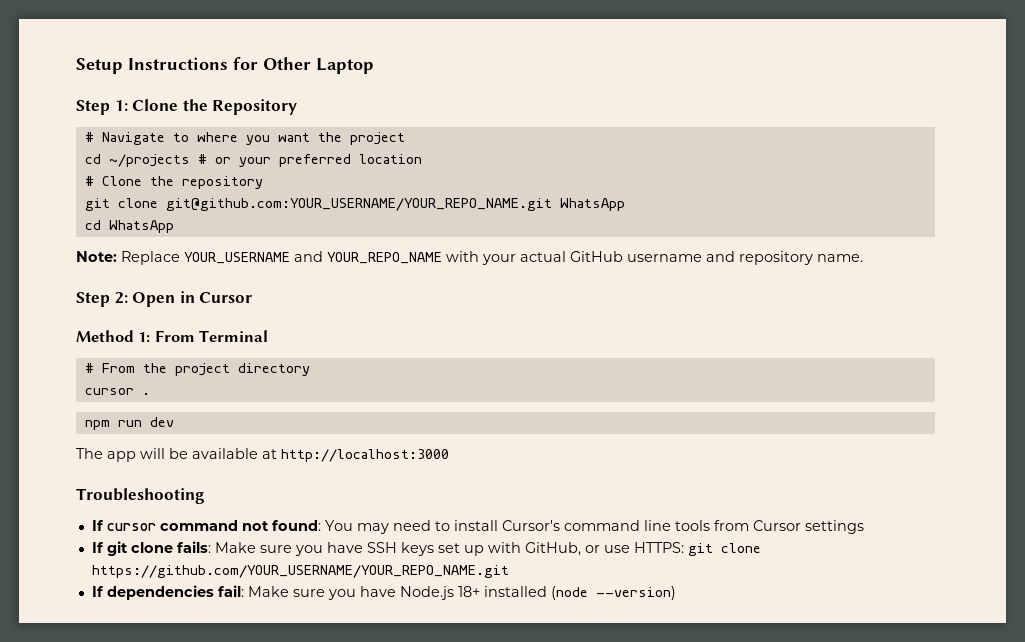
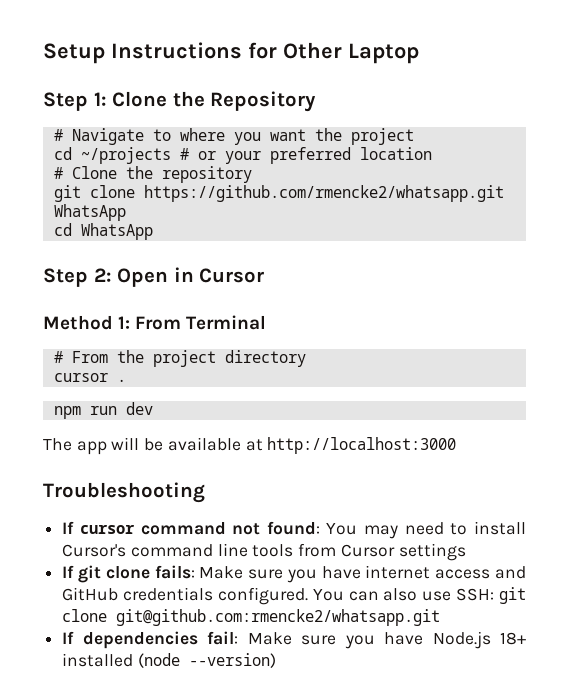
[165,198,552,211] git@github.com:YOUR_USERNAME/YOUR_REPO_NAME.git -> [143,185,504,202] https://github.com/rmencke2/whatsapp.git
[76,251,863,265] // Note: Replace YOUR_USERNAME and YOUR_REPO_NAME with your actual GitHub username and repository name. -> (153, 231) none
[366,542,761,556] [91,565,509,578] SSH keys set up with GitHub, or use HTTPS: git clone https://github.com/YOUR_USERNAME/YOUR_REPO_NAME.git -> [365,565,526,579] [62,587,526,605] [62,609,441,626] internet access and GitHub credentials configured. You can also use SSH: git clone git@github.com:rmencke2/whatsapp.git

